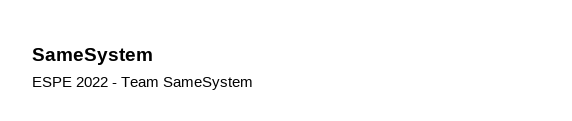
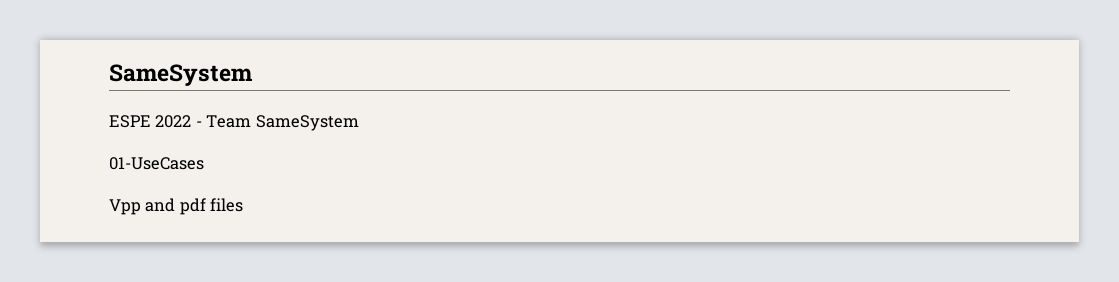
(254, 83) none -> [109,157,204,170] [109,198,244,215] // 01-UseCases // Vpp and pdf files

